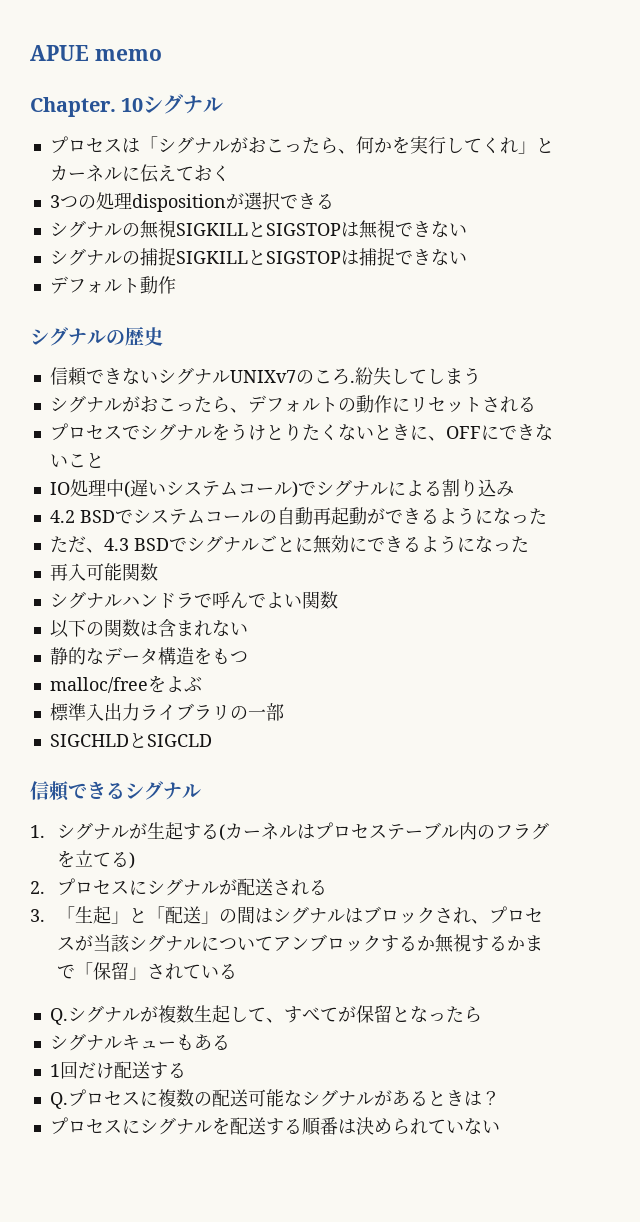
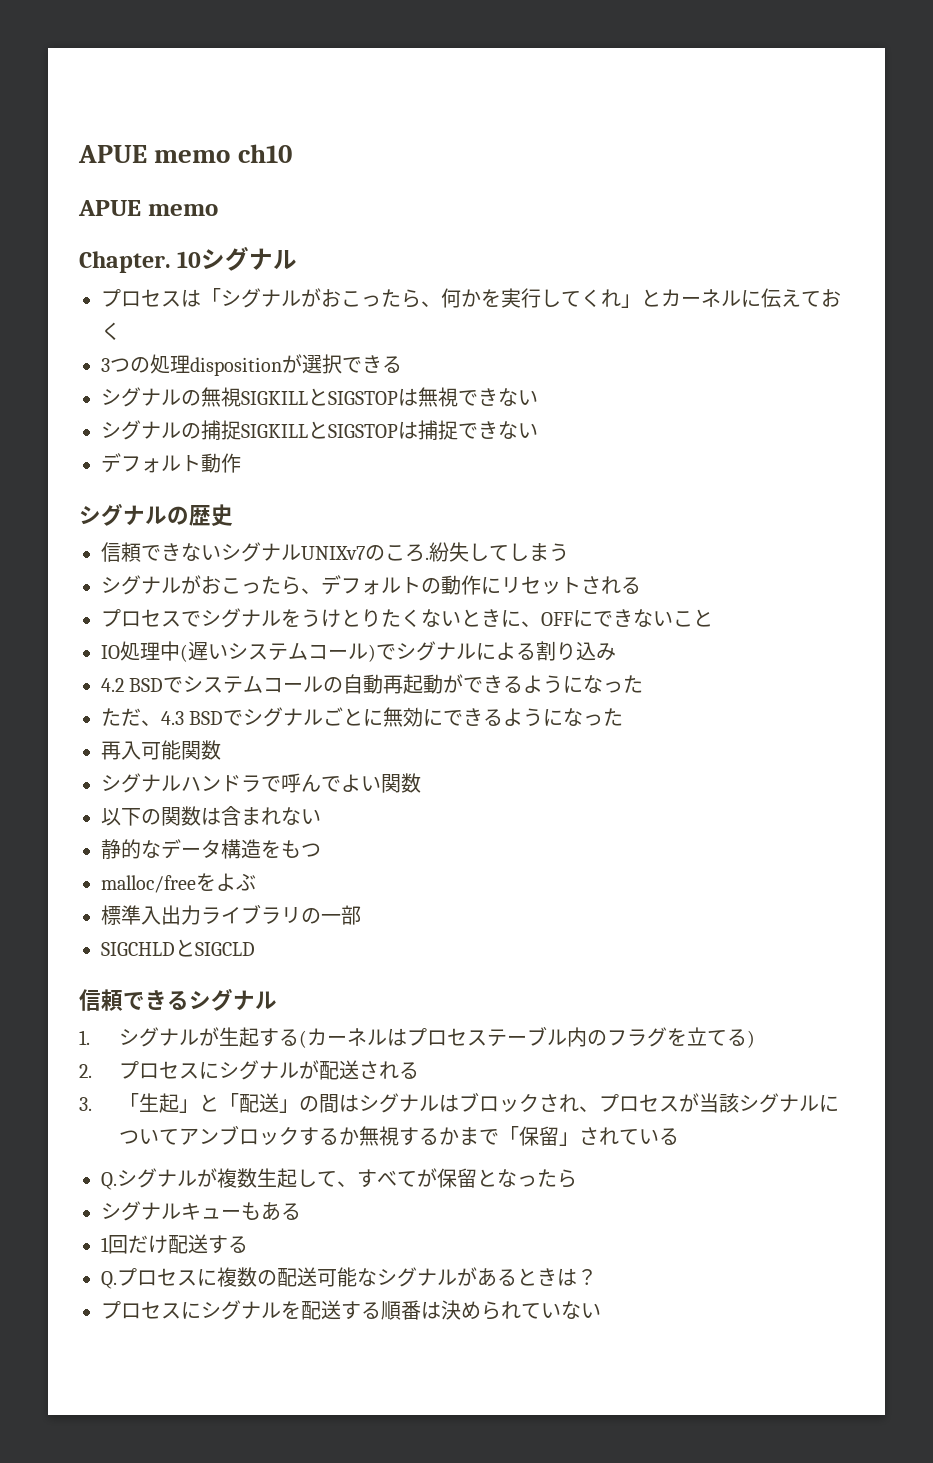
[30,45,162,61] APUE memo -> [78,144,292,163] [78,200,218,216] APUE memo ch10 // APUE memo

